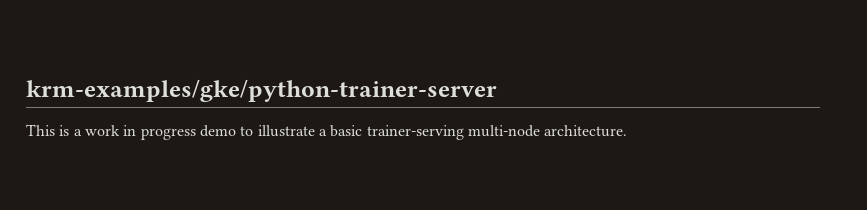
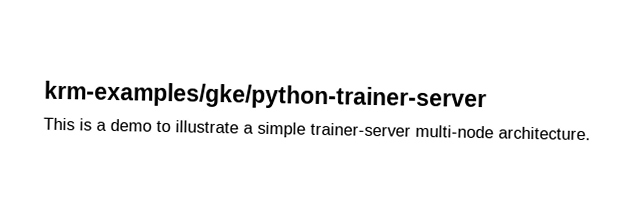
[84,125,196,140] work in progress -> (107, 126) none
[330,125,464,140] basic trainer-serving -> [257,121,411,138] simple trainer-server

